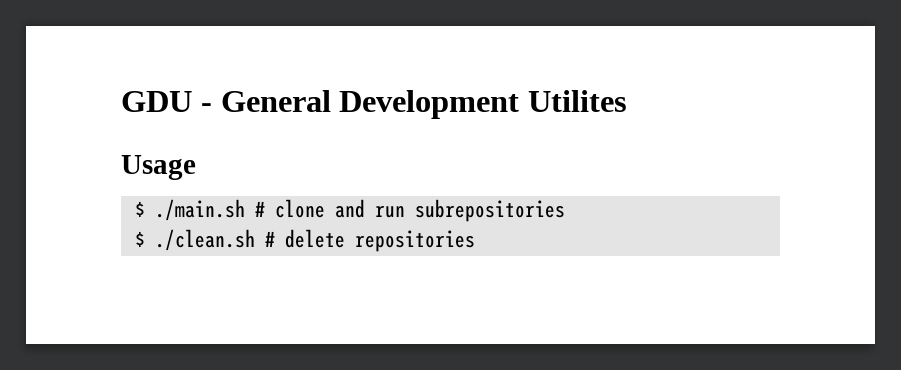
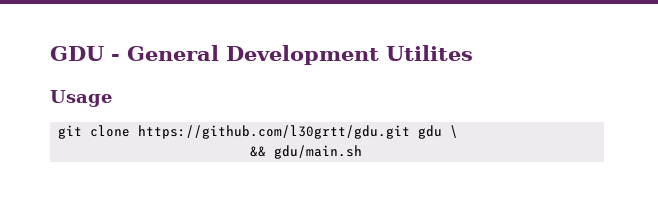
[134,199,565,222] [134,229,475,252] $ ./main.sh # clone and run subrepositories // $ ./clean.sh # delete repositories -> [57,125,458,139] [249,145,362,159] git clone https://github.com/l30grtt/gdu.git gdu \ // && gdu/main.sh

